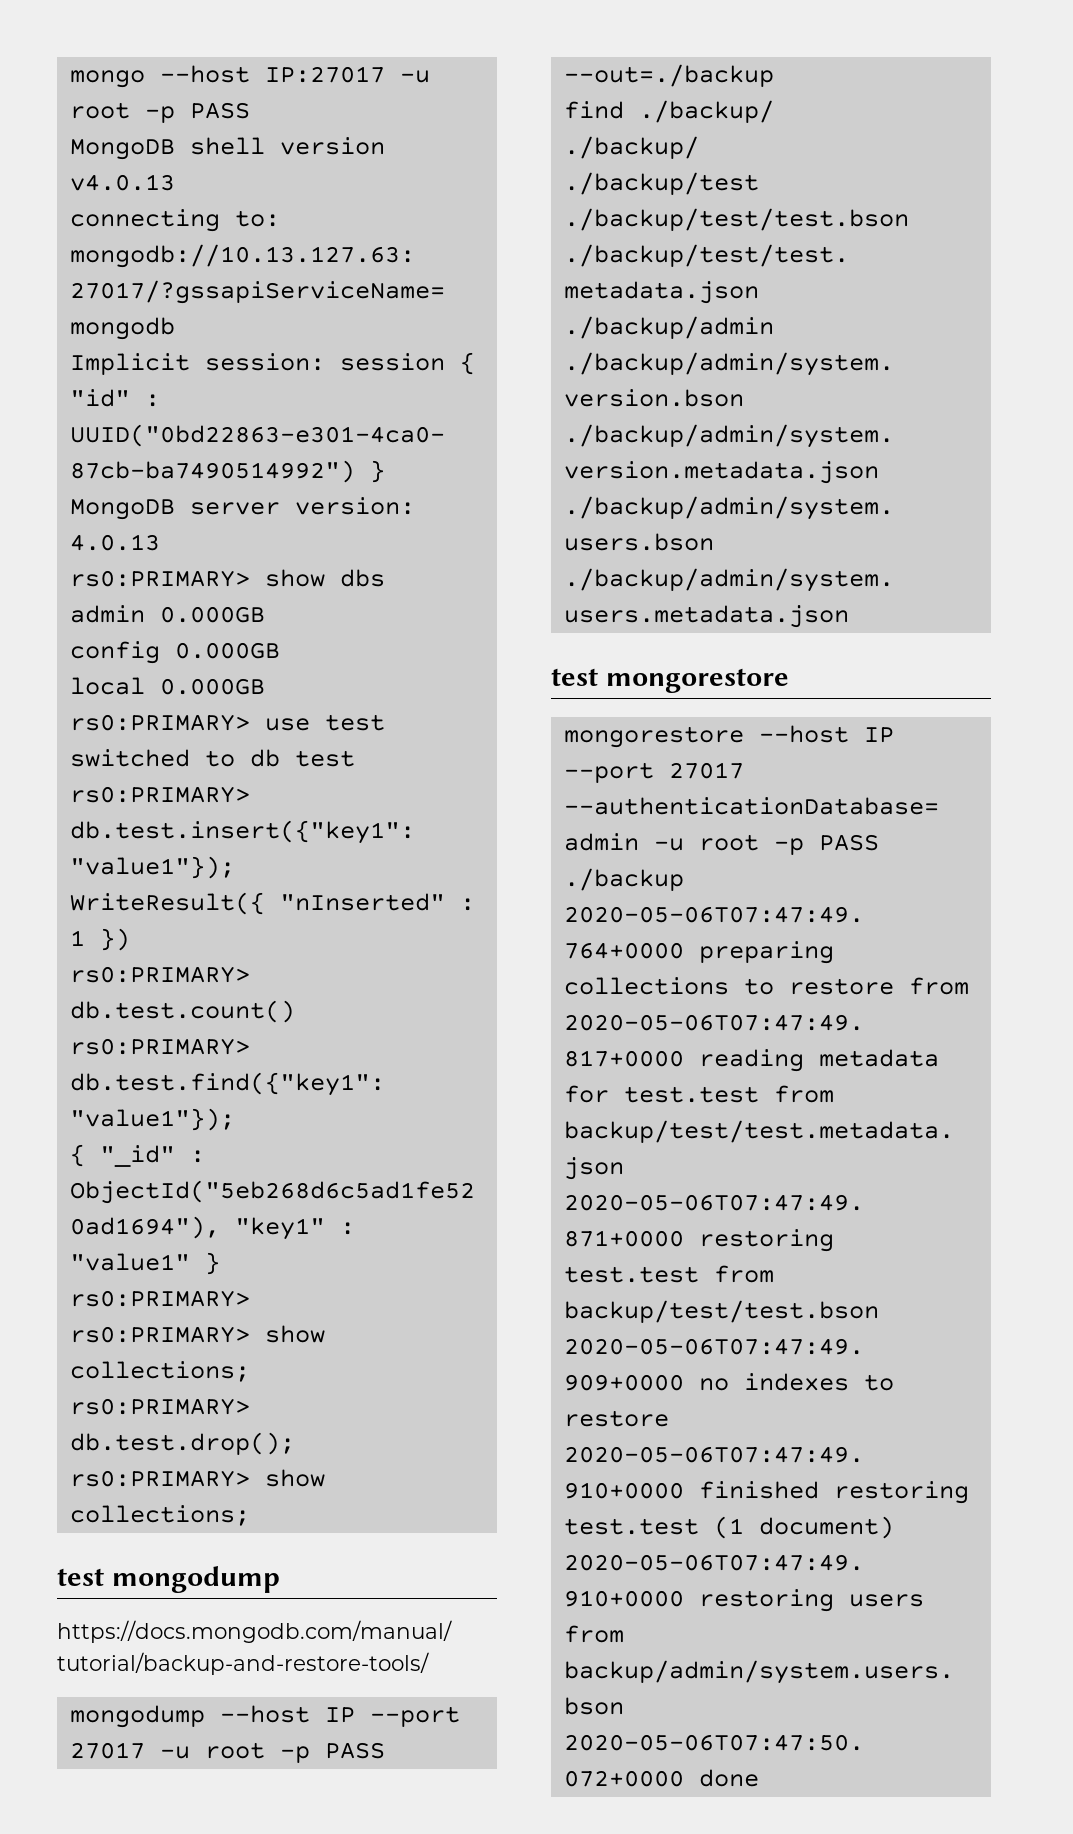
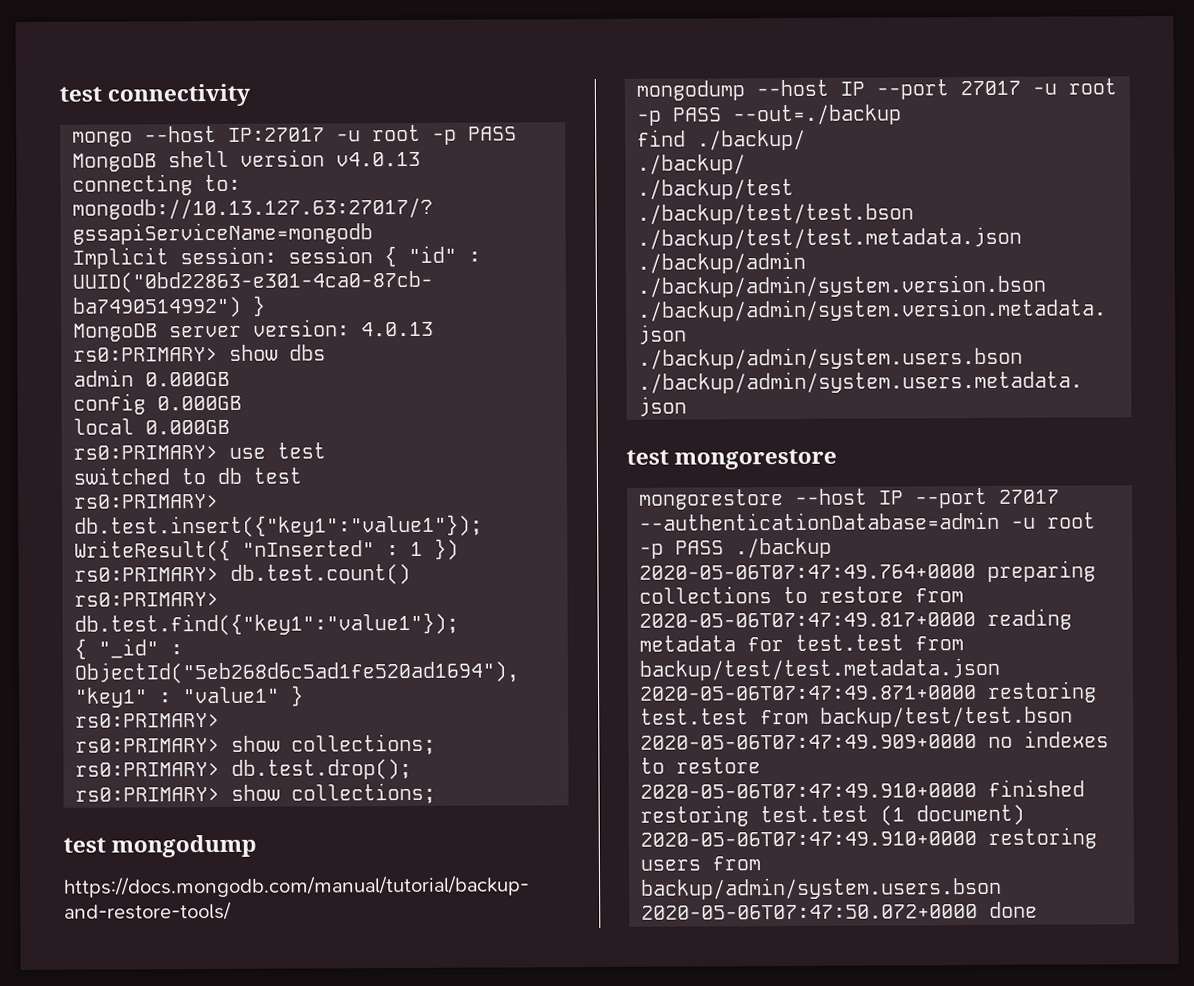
(69, 79) none -> [59,83,252,107] test connectivity //

